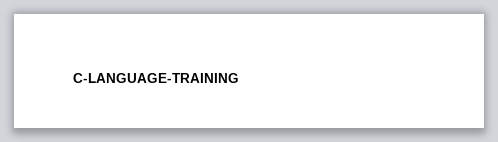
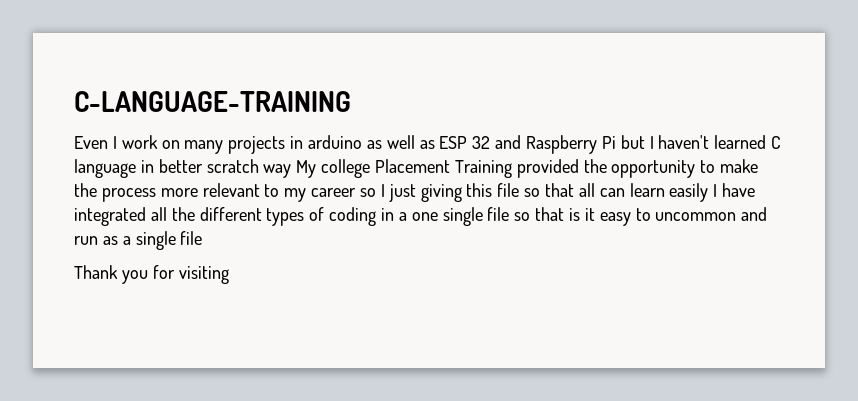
(239, 78) none -> [74,135,782,154] [74,159,759,178] [74,183,756,202] [74,207,768,226] [74,231,203,250] [74,265,229,284] // Even I work on many projects in arduino as well as ESP 32 and Raspberry Pi but I haven't learned C language in better scratch way My college Placement Training provided the opportunity to make the process more relevant to my career so I just giving this file so that all can learn easily I have integrated all the different types of coding in a one single file so that is it easy to uncommon and run as a single file // Thank you for visiting

